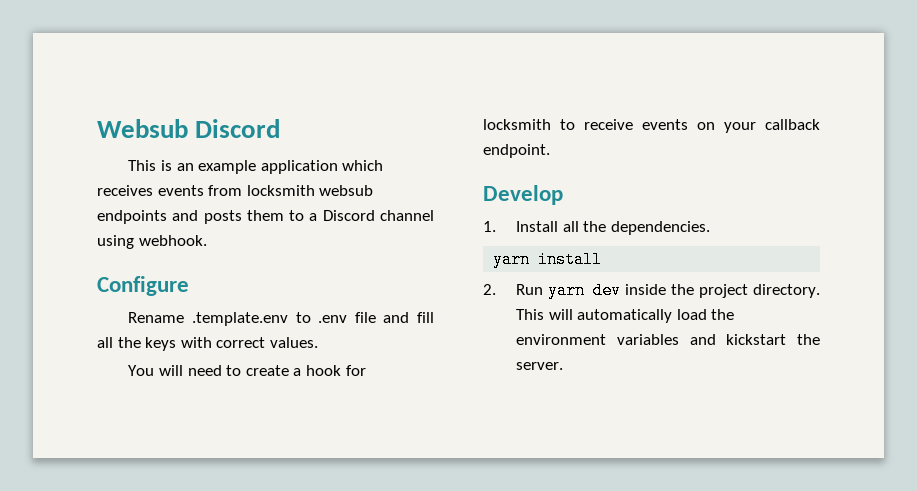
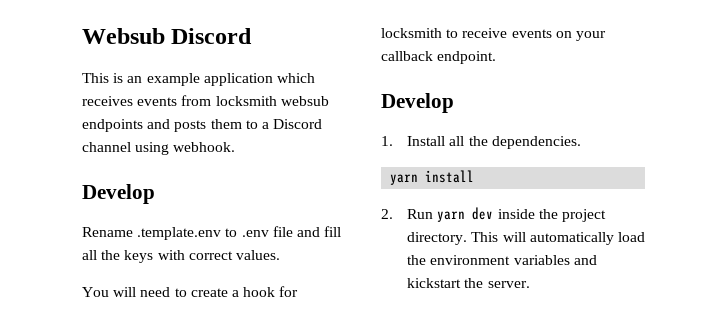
[97,276,189,296] Configure -> [82,184,155,204] Develop

